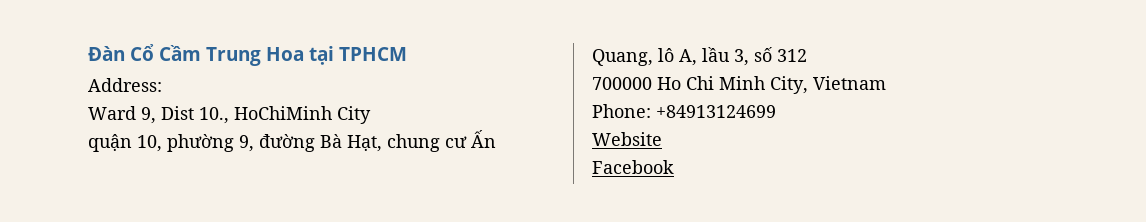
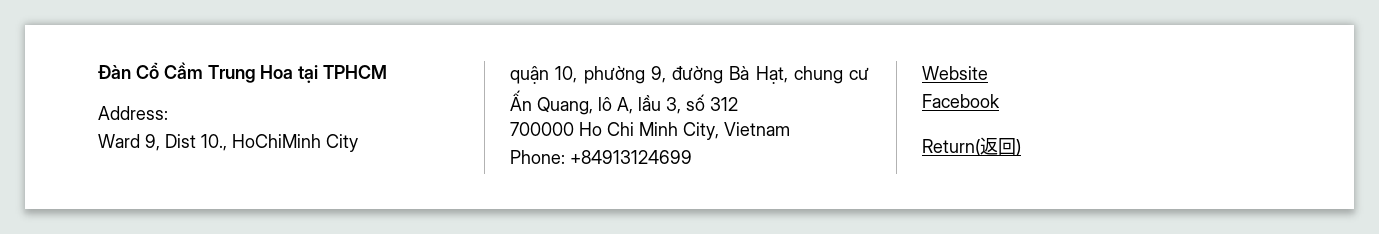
(674, 167) none -> [922,137,1021,156] // Return(返回)

